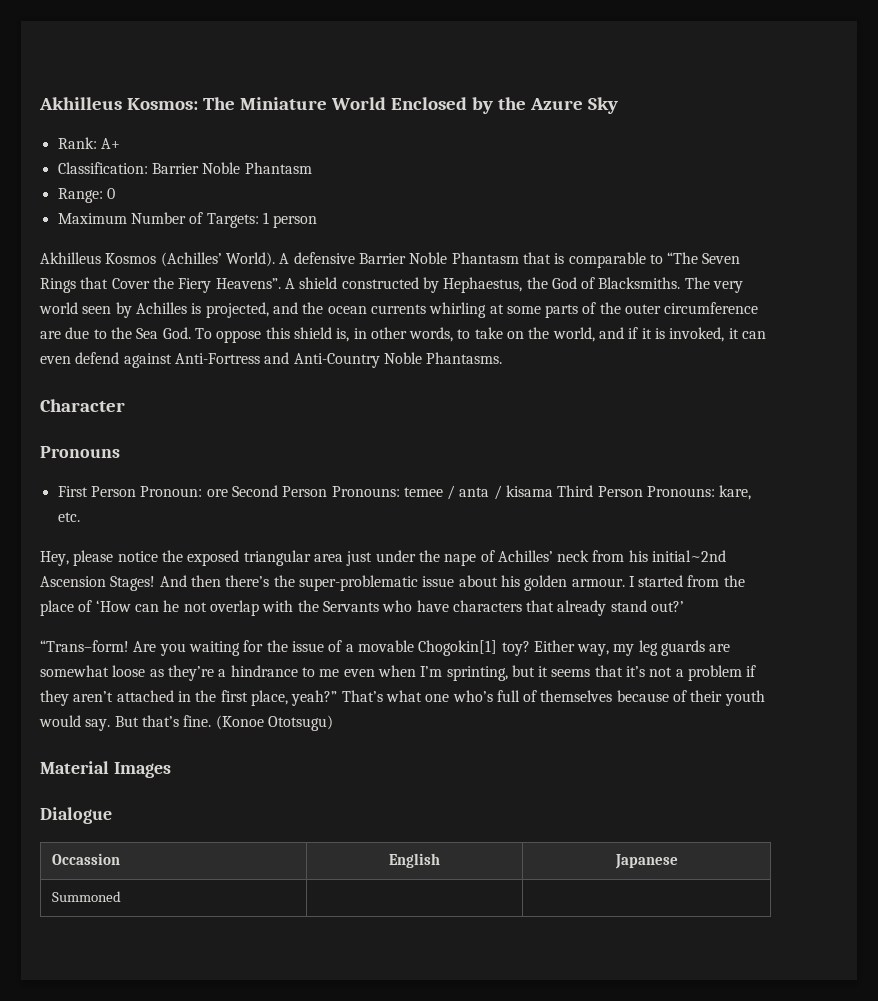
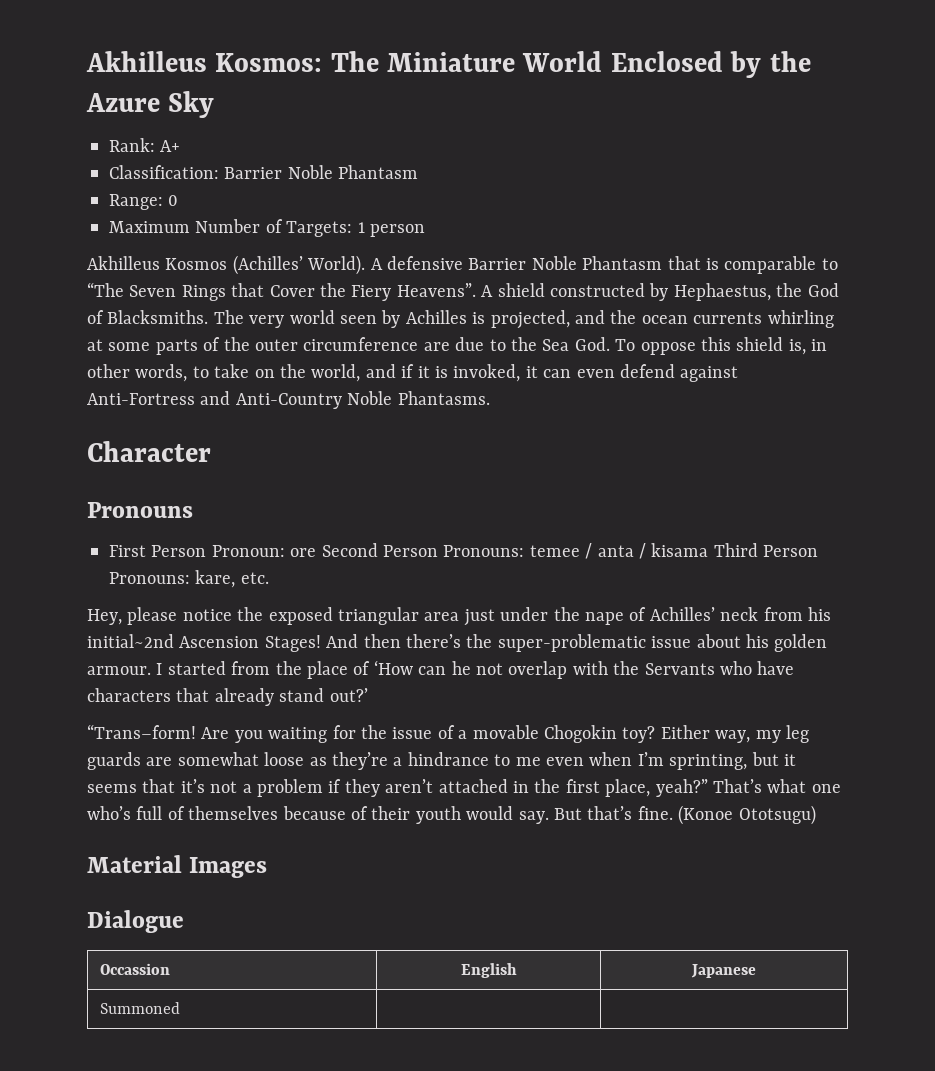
[418,640,498,656] Chogokin[1] -> [543,725,617,743] Chogokin

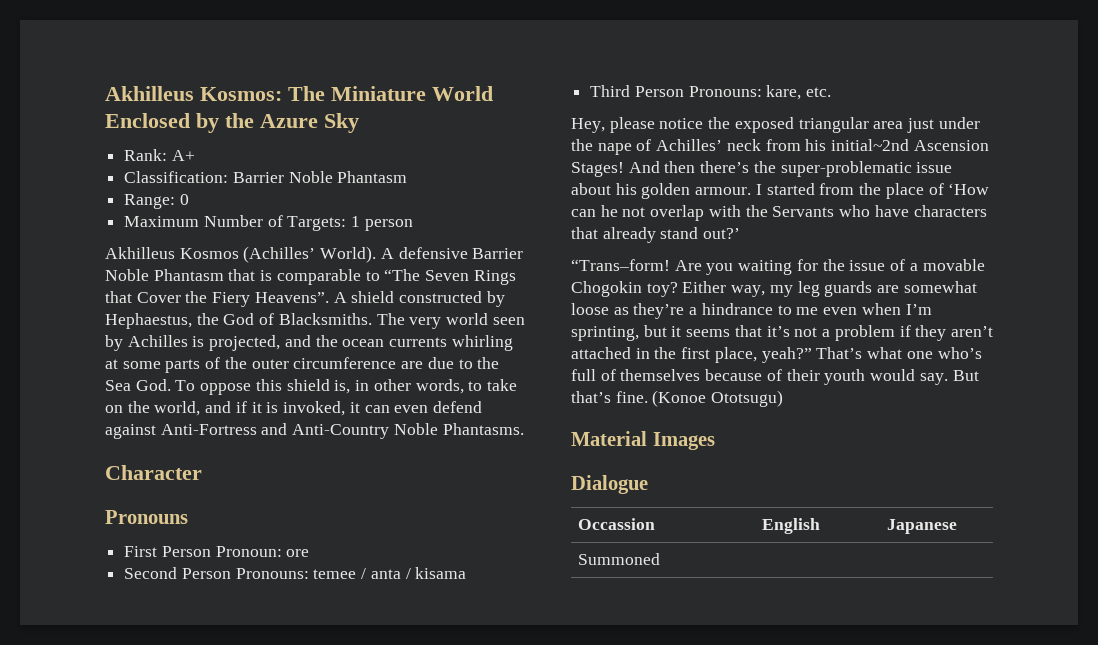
(317, 552) none -> (310, 553) //
(709, 550) none -> (467, 573) //

